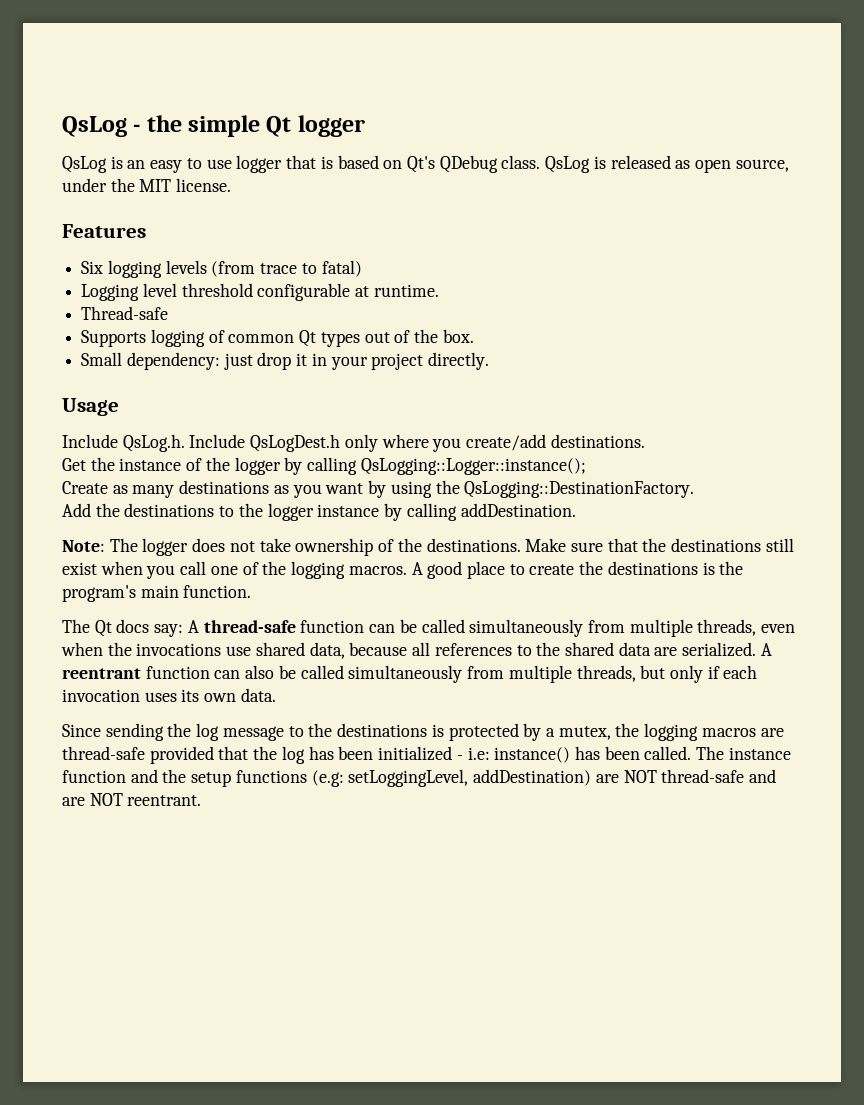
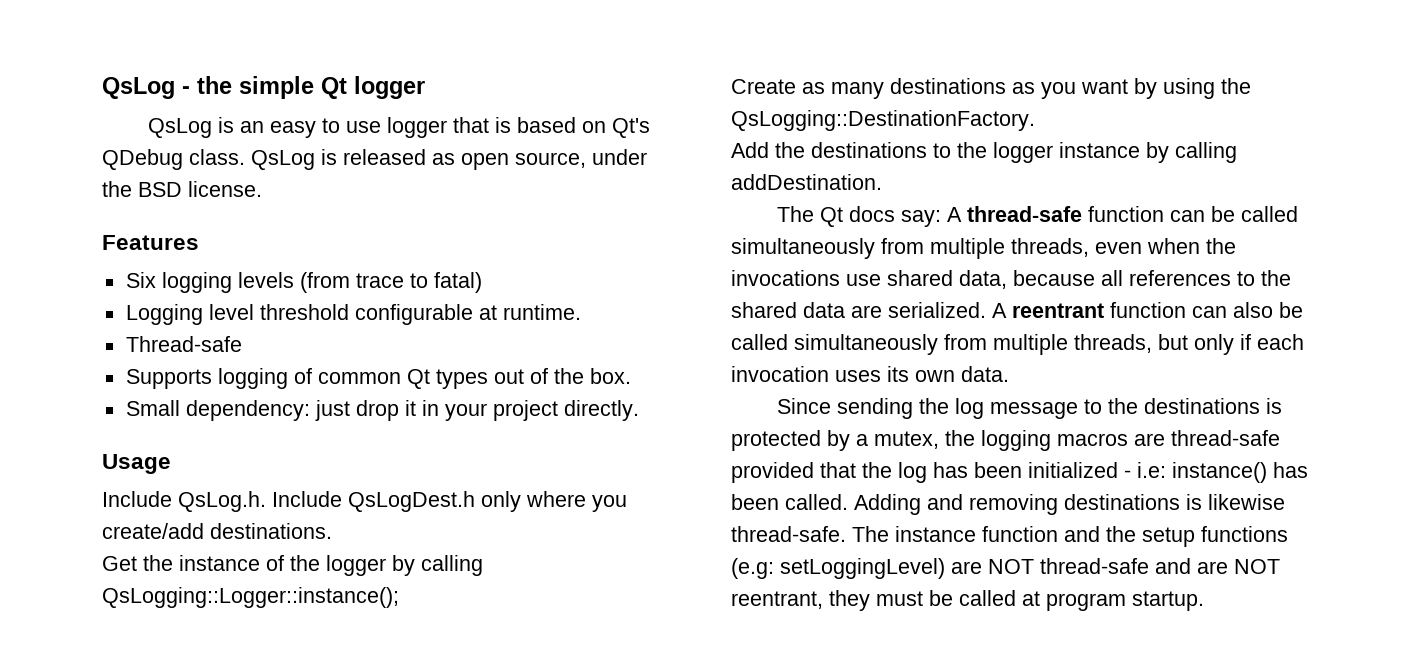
[139,179,172,192] MIT -> [138,182,182,197] BSD
[62,538,794,556] [62,561,744,579] [62,585,252,602] // Note: The logger does not take ownership of the destinations. Make sure that the destinations still exist when you call one of the logging macros. A good place to create the destinations is the program's main function. -> (882, 182) none
(692, 753) none -> [854,494,1285,515] [731,526,846,542] Adding and removing destinations is likewise thread-safe.
[348,769,592,787] setLoggingLevel, addDestination) -> [780,558,945,579] setLoggingLevel)
[127,795,202,806] reentrant. -> [731,590,1204,611] reentrant, they must be called at program startup.

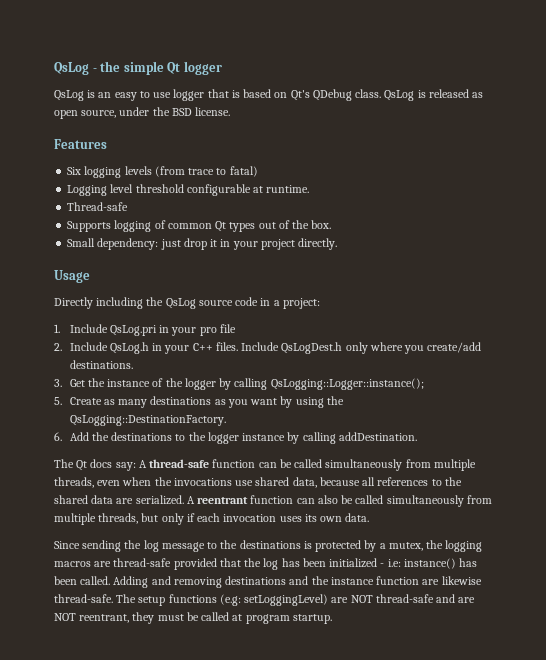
[102,491,266,512] Include QsLog.h. -> [54,297,320,309] [54,324,236,336] [54,342,238,354] Directly including the QsLog source code in a project: // 1. Include QsLog.pri in your pro file // 2. Include QsLog.h in your C++ files.
(332, 531) none -> [54,379,62,387] 3.
(399, 597) none -> [54,397,62,405] 5.
(1035, 120) none -> [54,432,62,441] 6.
[1186,494,1285,510] [731,526,1136,542] is likewise thread-safe. The instance function and the -> [289,576,482,585] [54,594,137,603] and the instance function are likewise thread-safe. The

